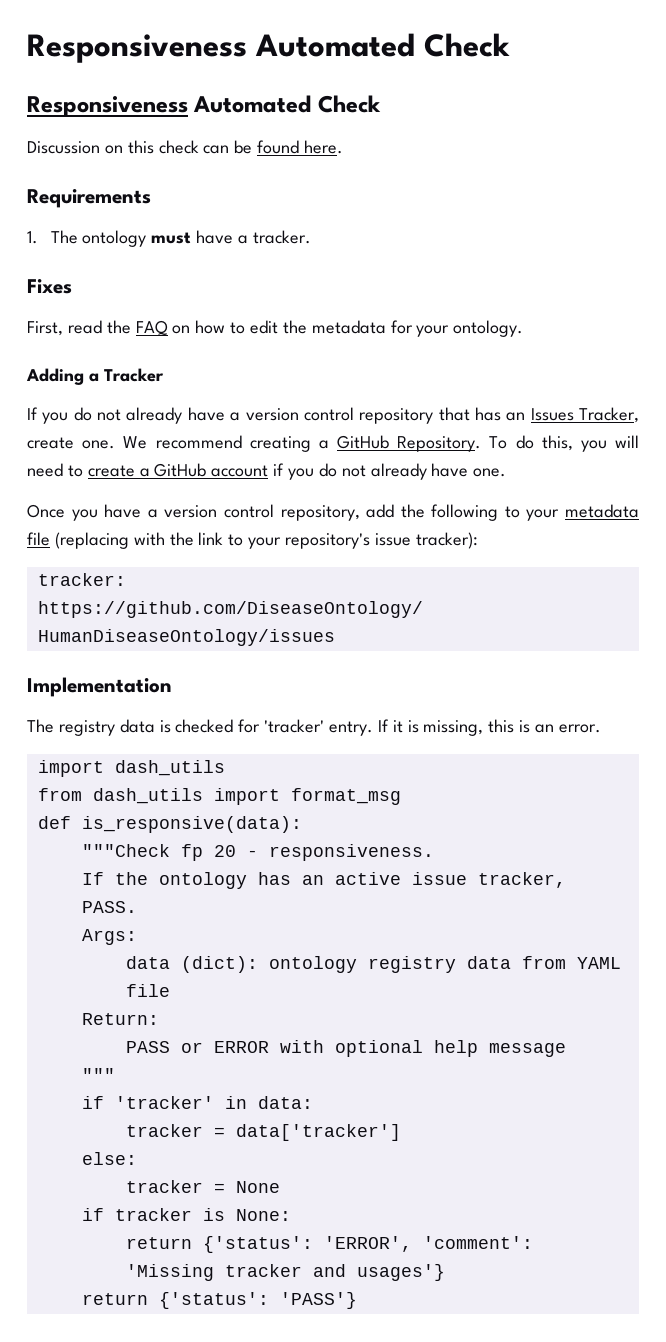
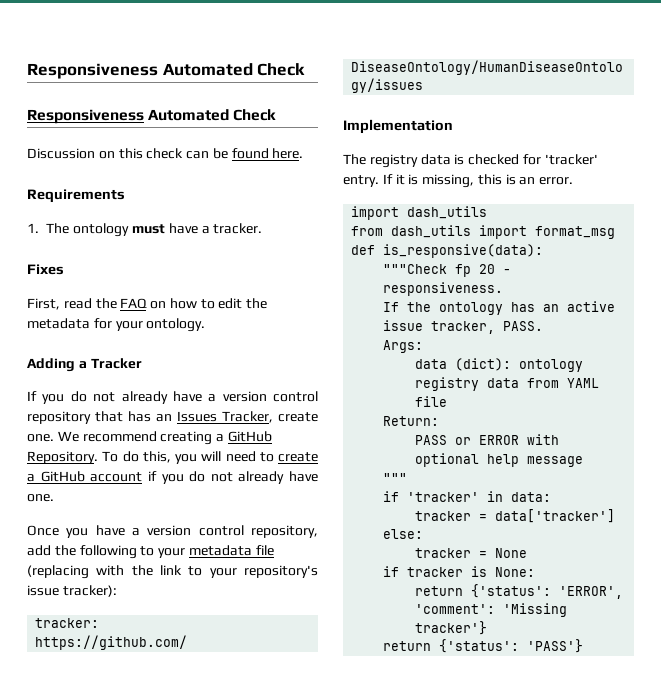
[224,1264,445,1281] tracker and usages'} -> [415,621,488,635] tracker'}

